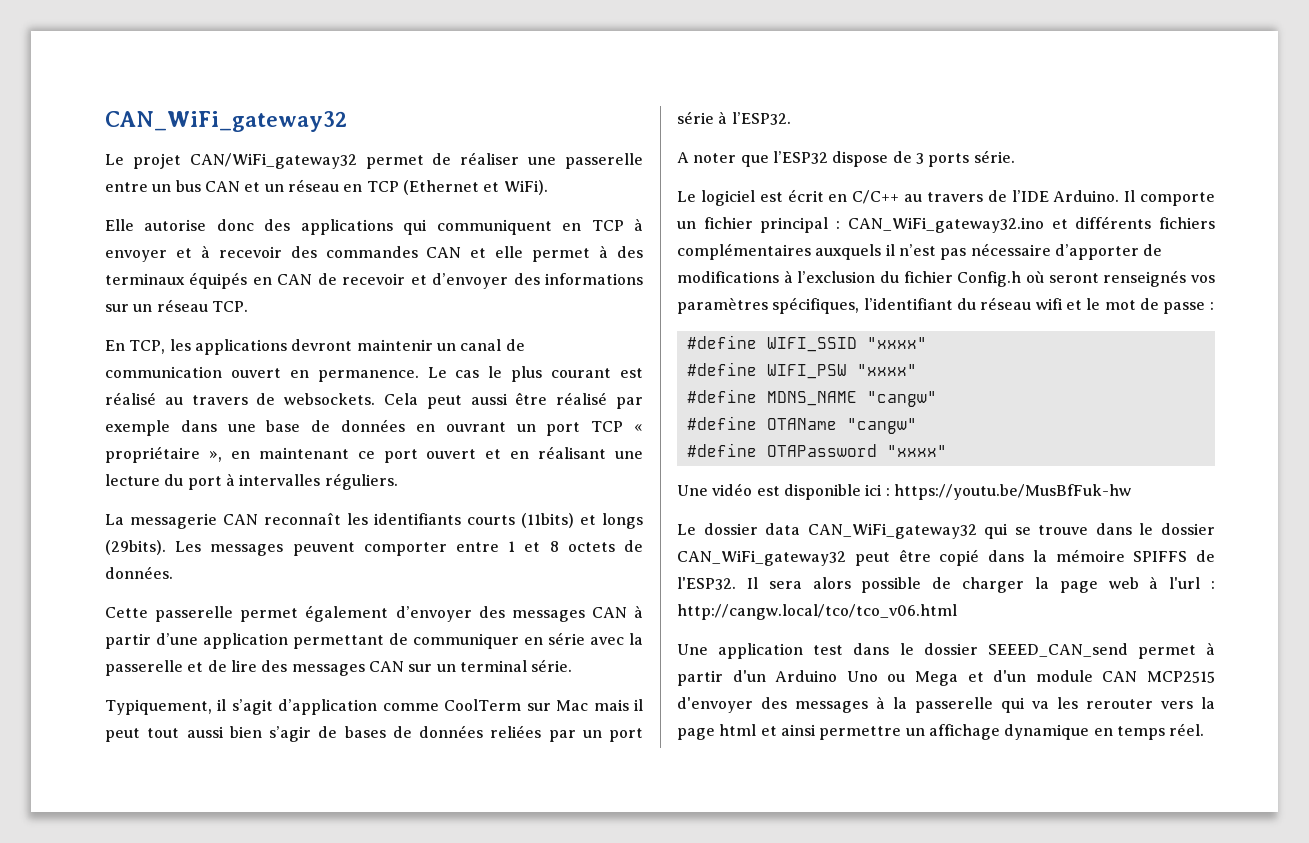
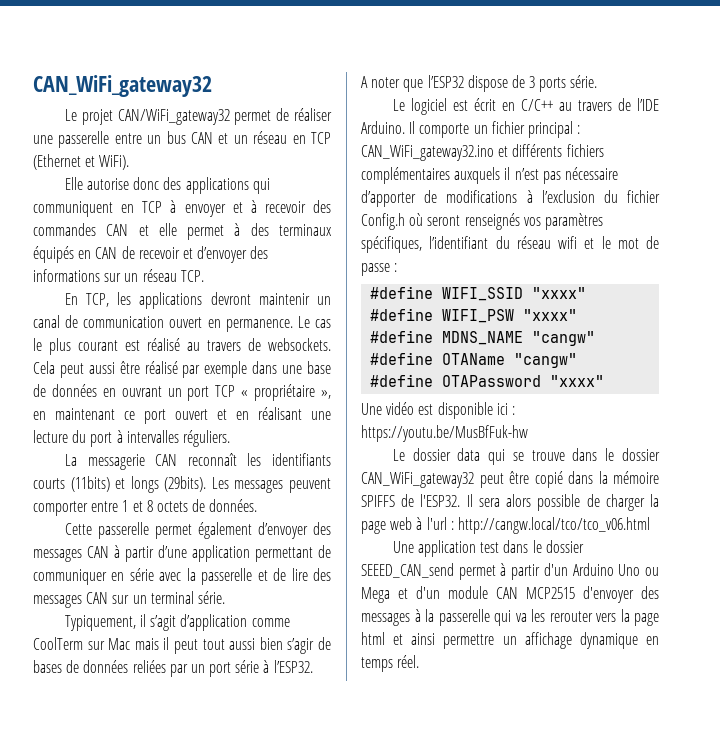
[807,523,977,539] CAN_WiFi_gateway32 -> (481, 454) none

